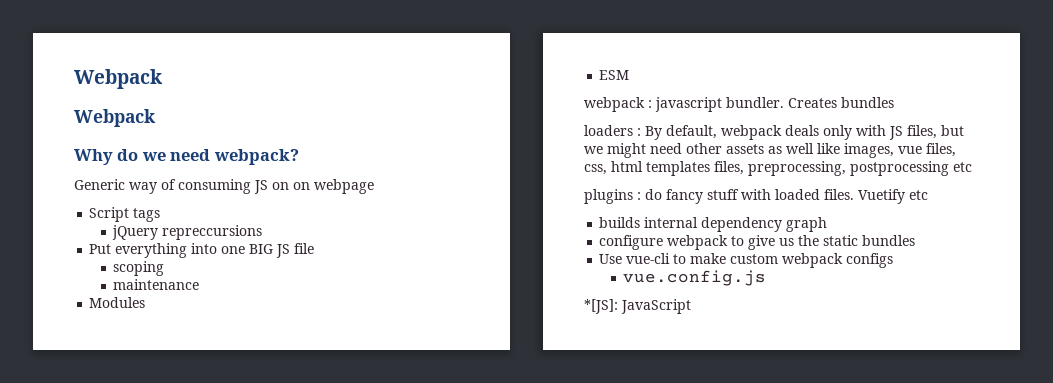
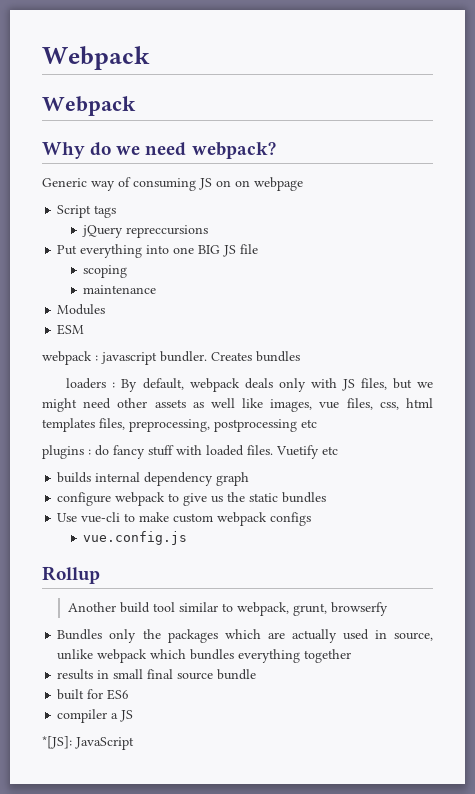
(767, 278) none -> [42,566,100,584] [67,602,388,616] [57,629,433,643] [57,649,352,663] [57,669,257,680] [57,689,130,700] [57,709,134,723] // Rollup // Another build tool similar to webpack, grunt, browserfy // Bundles only the packages which are actually used in source, unlike webpack which bundles everything together // results in small final source bundle // built for ES6 // compiler a JS

